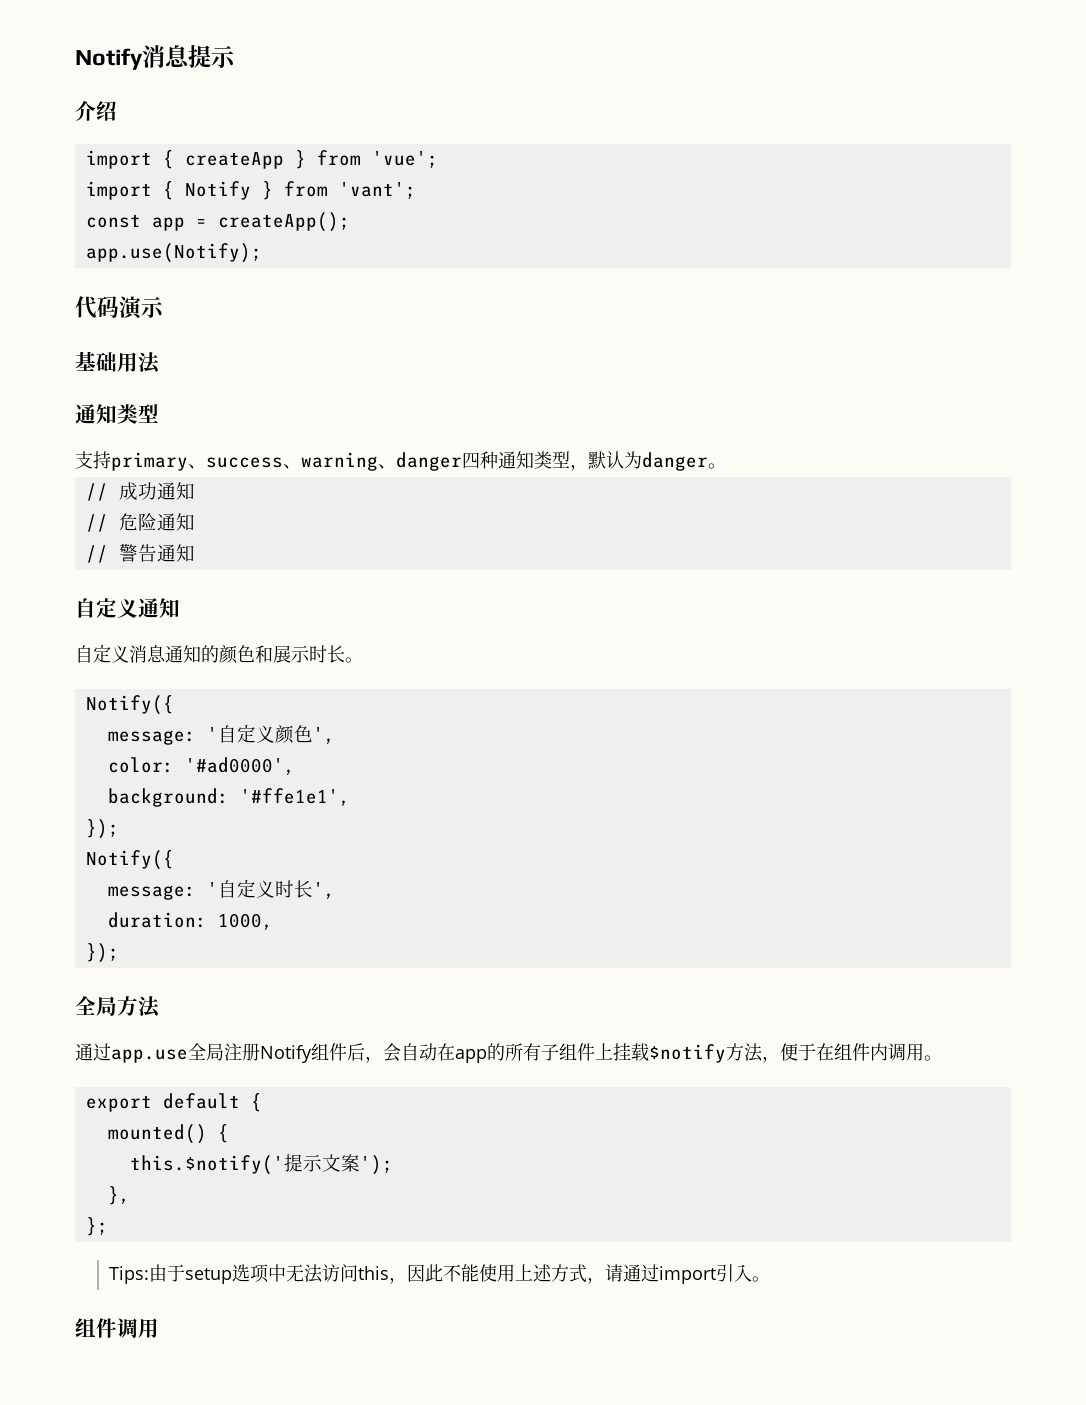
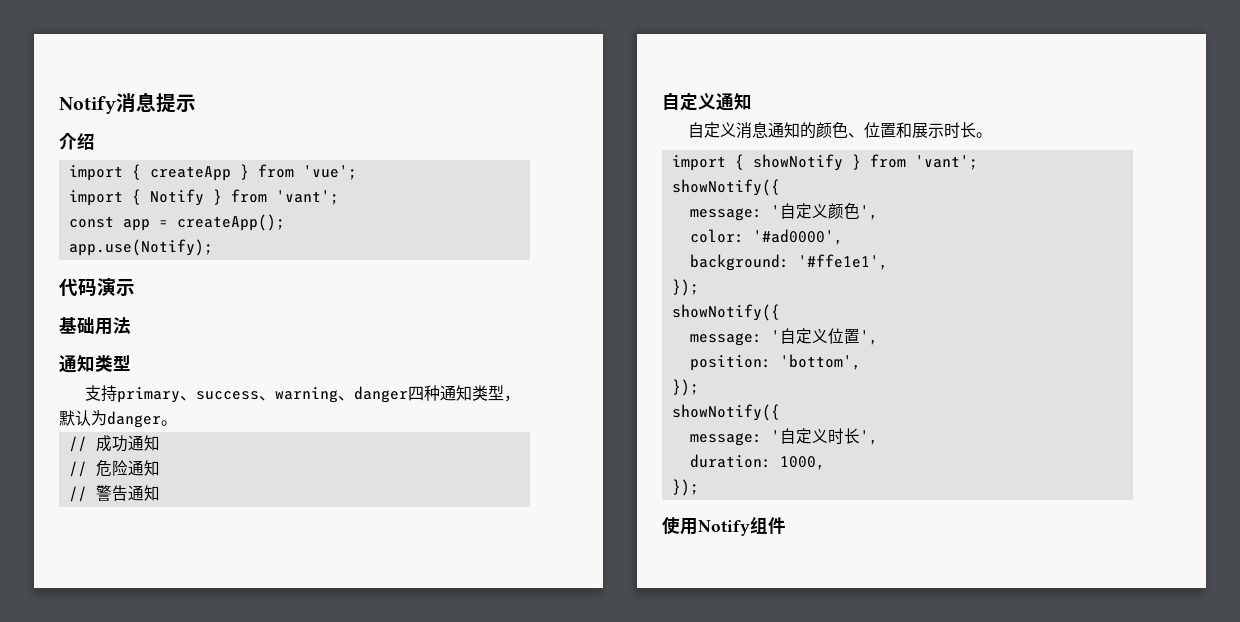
(255, 654) none -> [847,122,896,138] 、位置
[85,695,174,715] Notify({ -> [671,154,978,171] [671,179,780,196] import { showNotify } from 'vant'; // showNotify({
[85,850,174,870] Notify({ -> [671,304,780,321] [689,328,878,346] [689,354,861,371] [671,379,699,396] [671,404,780,421] showNotify({ // message: '自定义位置', // position: 'bottom', // }); // showNotify({
[75,996,161,1018] [75,1043,942,1063] [85,1093,262,1112] [107,1124,229,1144] [129,1154,393,1175] [107,1186,130,1205] [85,1217,108,1236] [109,1264,771,1284] [75,1318,159,1338] 全局方法 // 通过app.use全局注册Notify组件后，会自动在app的所有子组件上挂载$notify方法，便于在组件内调用。 // export default { // mounted() { // this.$notify('提示文案'); // }, // }; // Tips:由于setup选项中无法访问this，因此不能使用上述方式，请通过import引入。 // 组件调用 -> [662,517,786,536] 使用Notify组件

